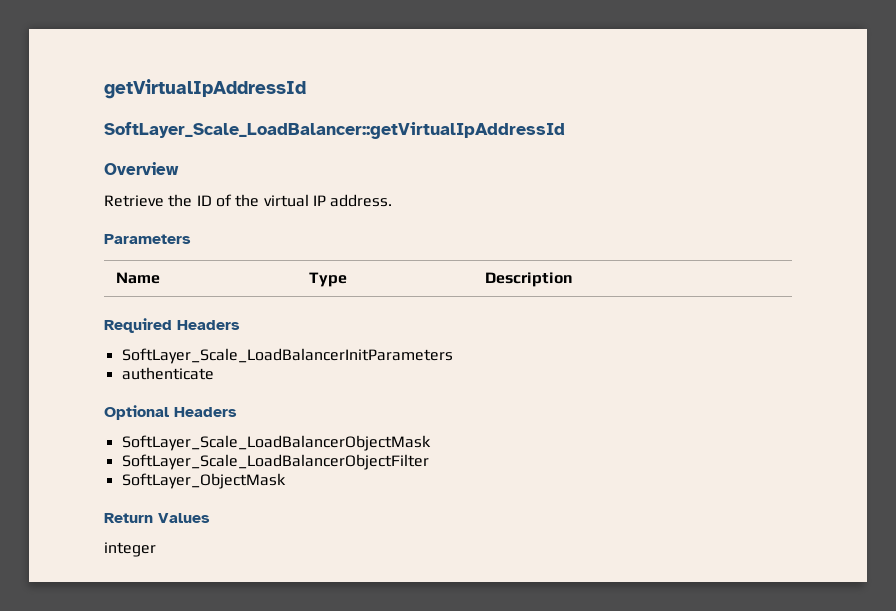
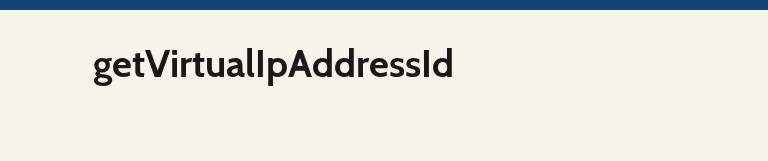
[104,122,565,139] [104,162,179,175] [104,194,393,207] [104,234,191,244] [115,272,160,284] [308,272,347,287] [484,272,573,287] [104,318,240,333] [121,348,453,364] [121,367,214,380] [104,405,237,420] [121,435,431,451] [121,454,429,470] [121,473,286,489] [104,513,210,523] [104,542,156,557] // SoftLayer_Scale_LoadBalancer::getVirtualIpAddressId // Overview // Retrieve the ID of the virtual IP address. // Parameters // Name | Type | Description // Required Headers // SoftLayer_Scale_LoadBalancerInitParameters // authenticate // Optional Headers // SoftLayer_Scale_LoadBalancerObjectMask // SoftLayer_Scale_LoadBalancerObjectFilter // SoftLayer_ObjectMask // Return Values // integer -> (454, 67) none

